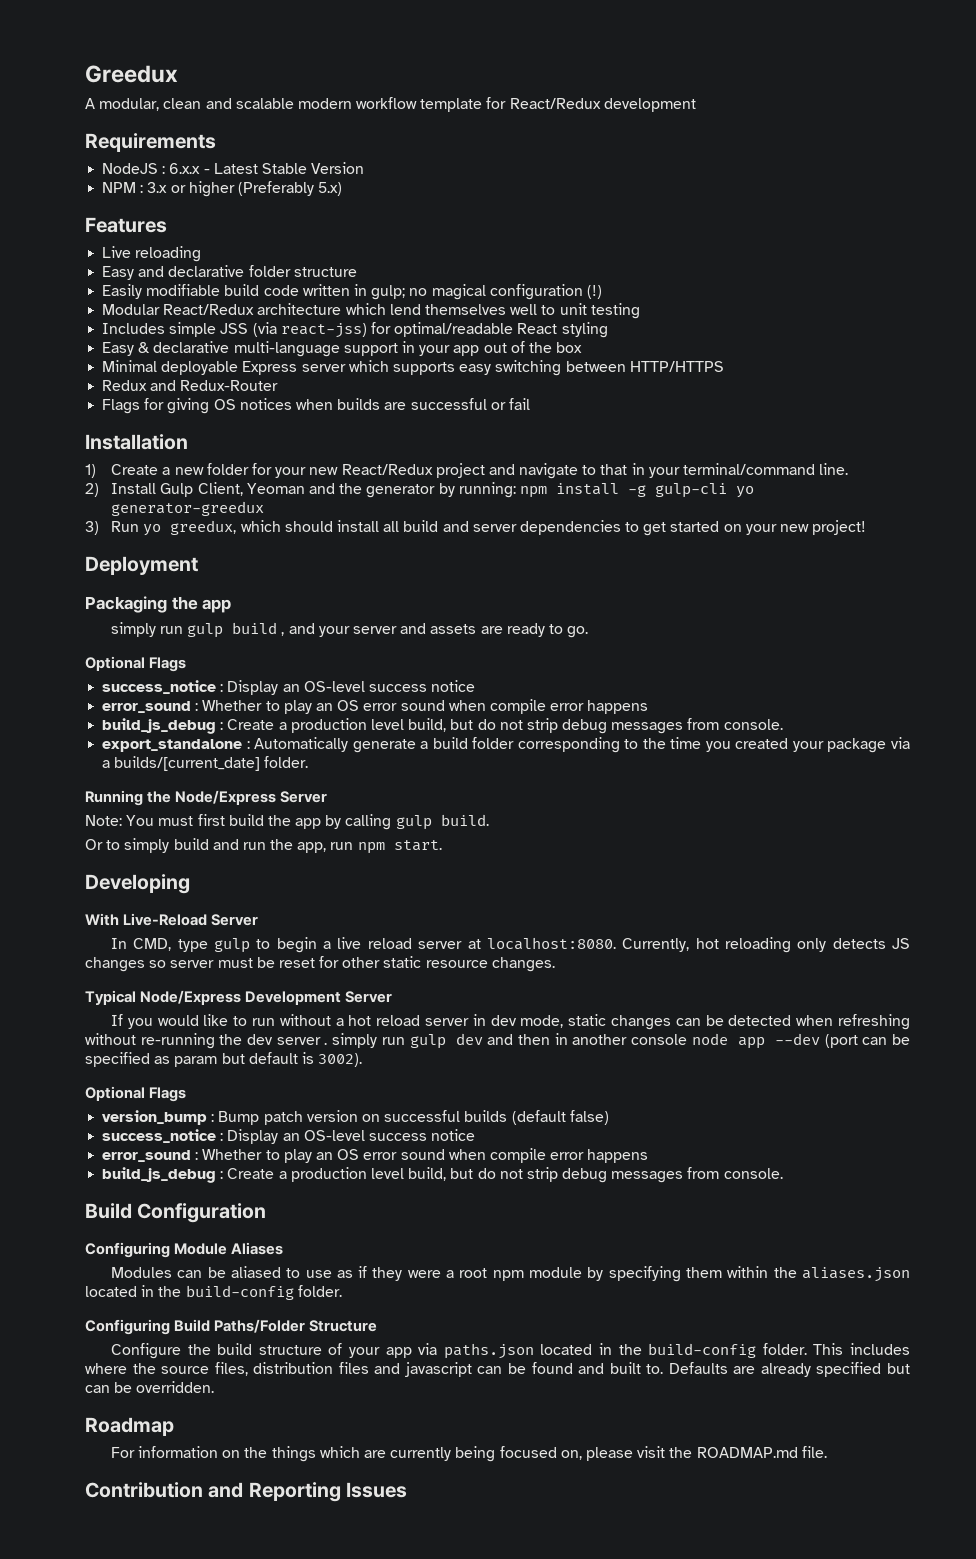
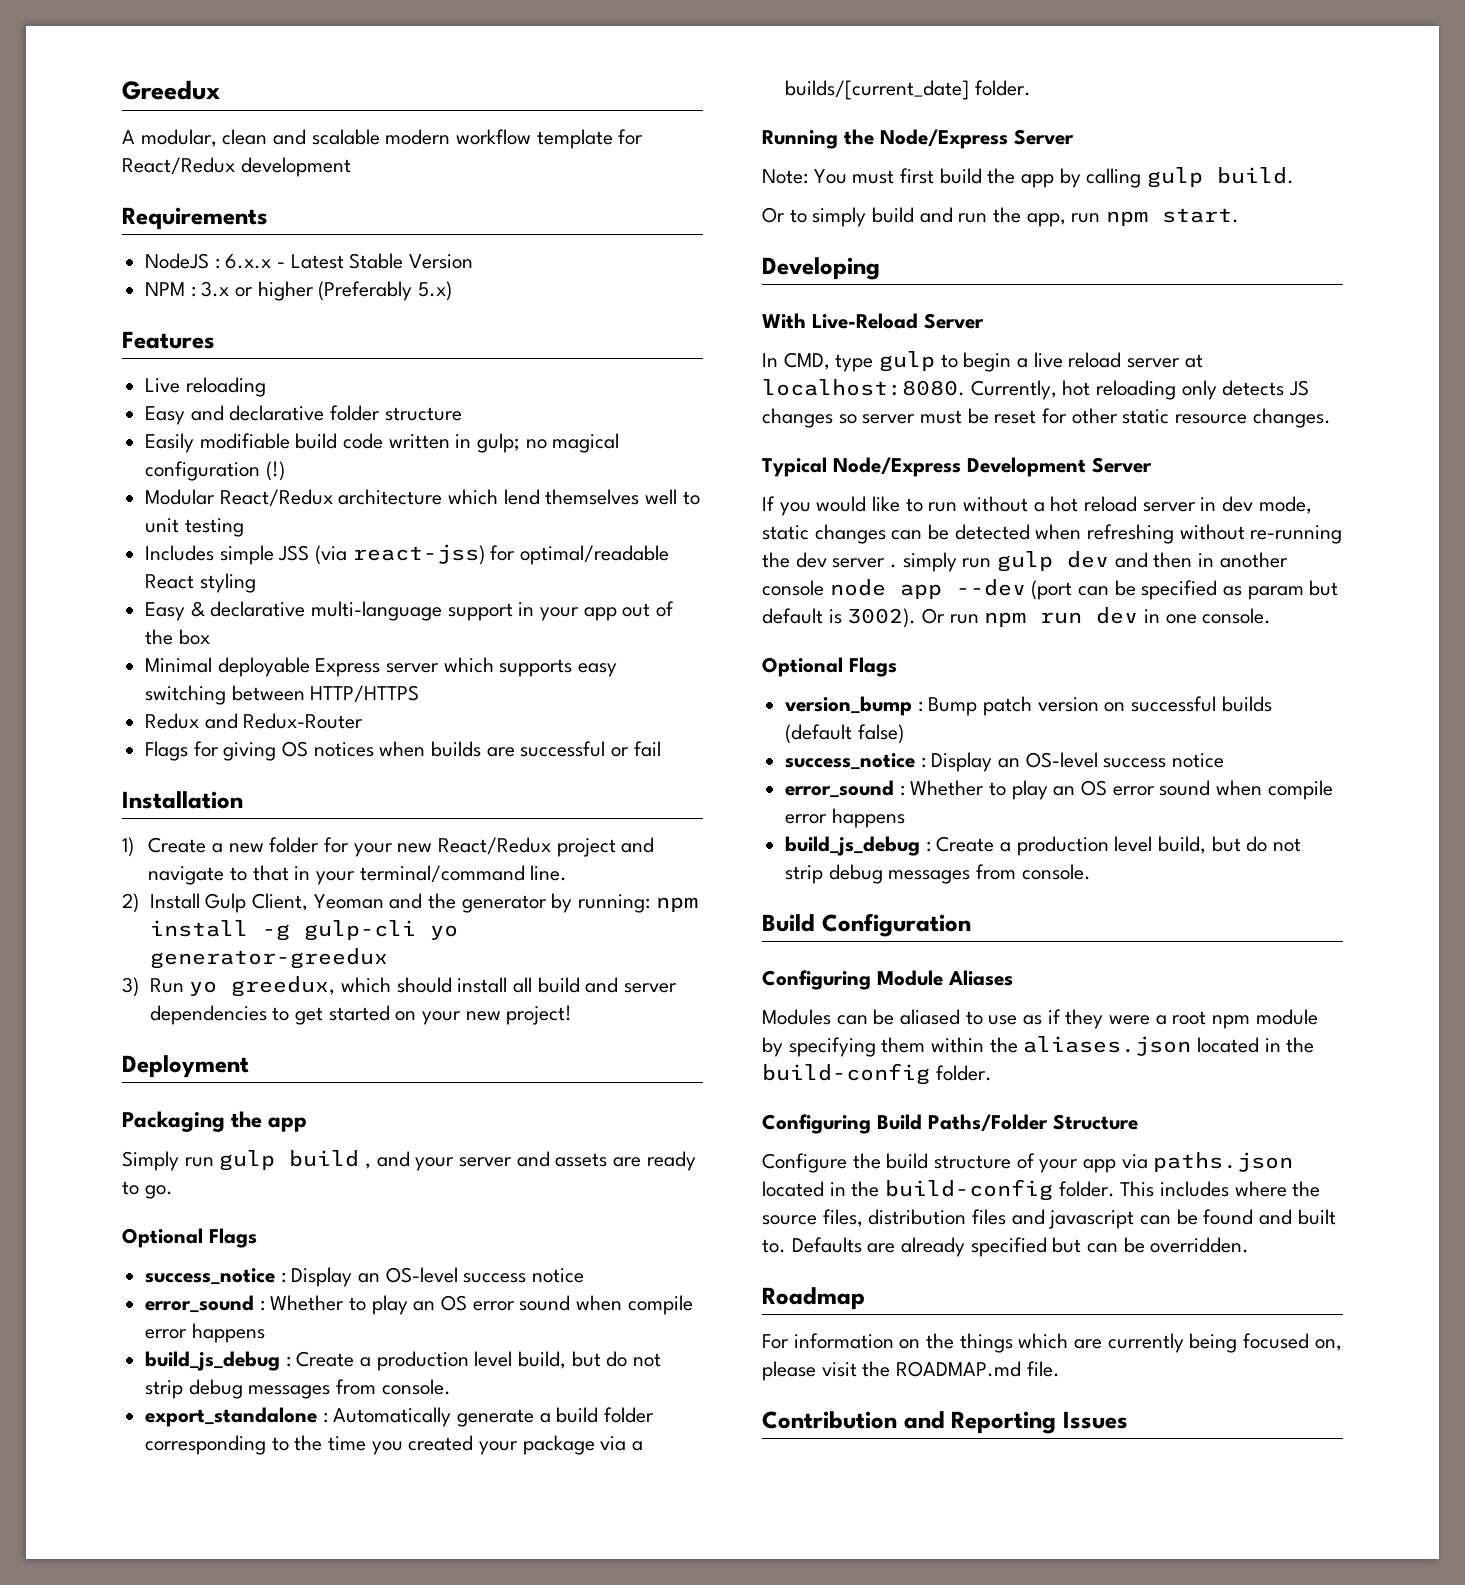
[110,622,156,637] simply -> [122,1151,179,1171] Simply
(363, 1060) none -> [922,607,1272,627] Or run npm run dev in one console.

